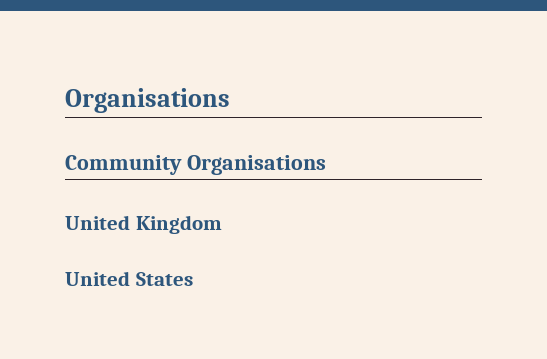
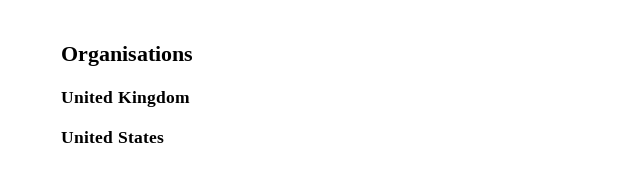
[65,88,230,113] [65,155,326,175] Organisations // Community Organisations -> [61,46,193,66] Organisations

